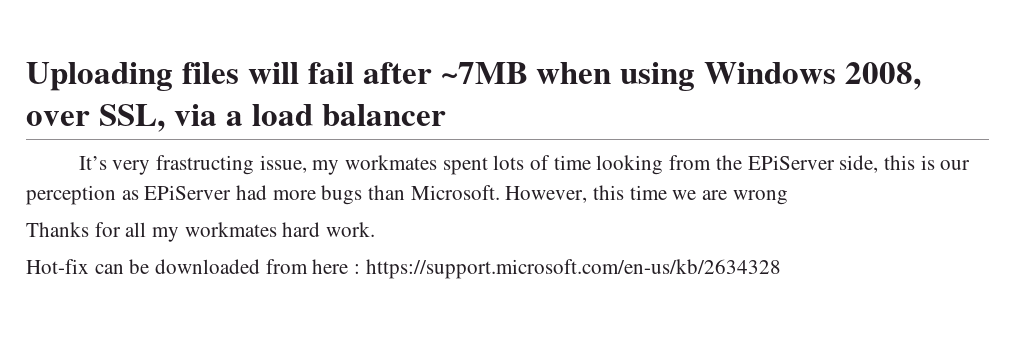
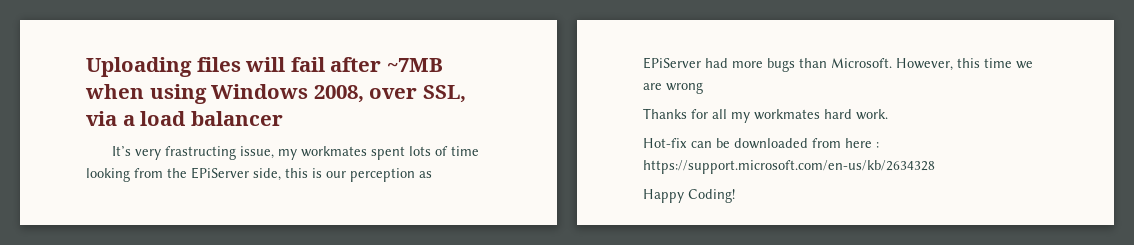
(781, 269) none -> [643,189,735,203] // Happy Coding!

